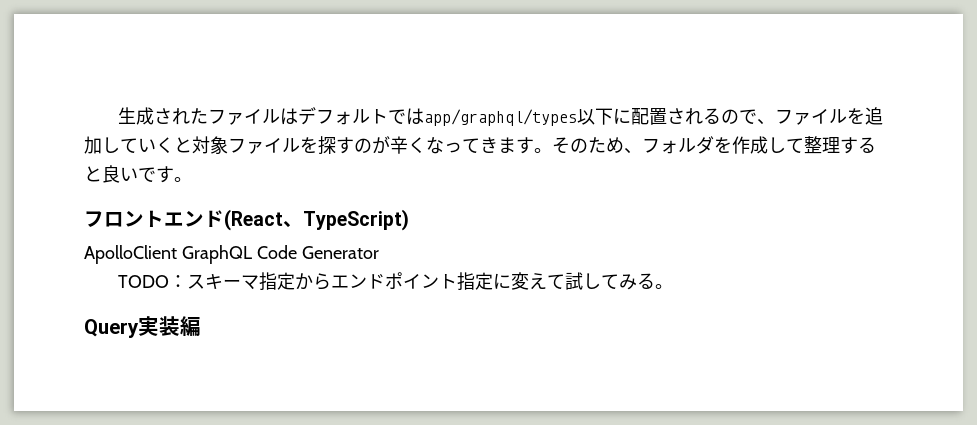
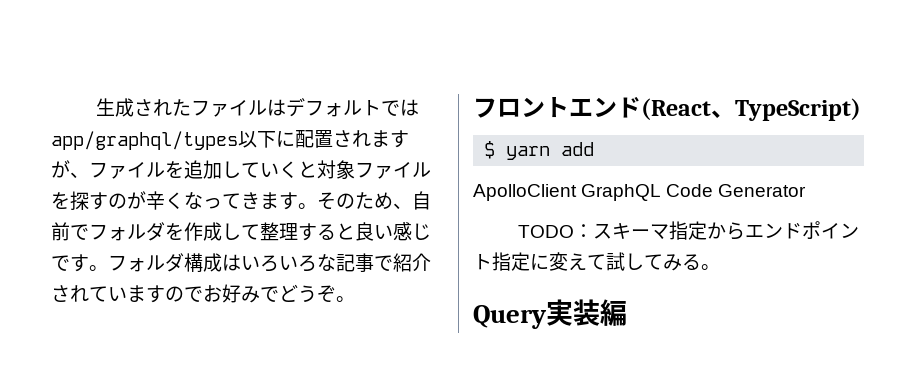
[702,108,757,124] るので -> [371,130,409,148] [51,160,70,178] ますが
(642, 151) none -> [412,191,431,210] [51,222,89,241] 自前で
(138, 174) none -> [393,222,431,241] 感じ
(192, 179) none -> [108,253,431,272] [51,284,355,303] フォルダ構成はいろいろな記事で紹介されていますのでお好みでどうぞ。
(409, 220) none -> [484,141,595,160] // $ yarn add

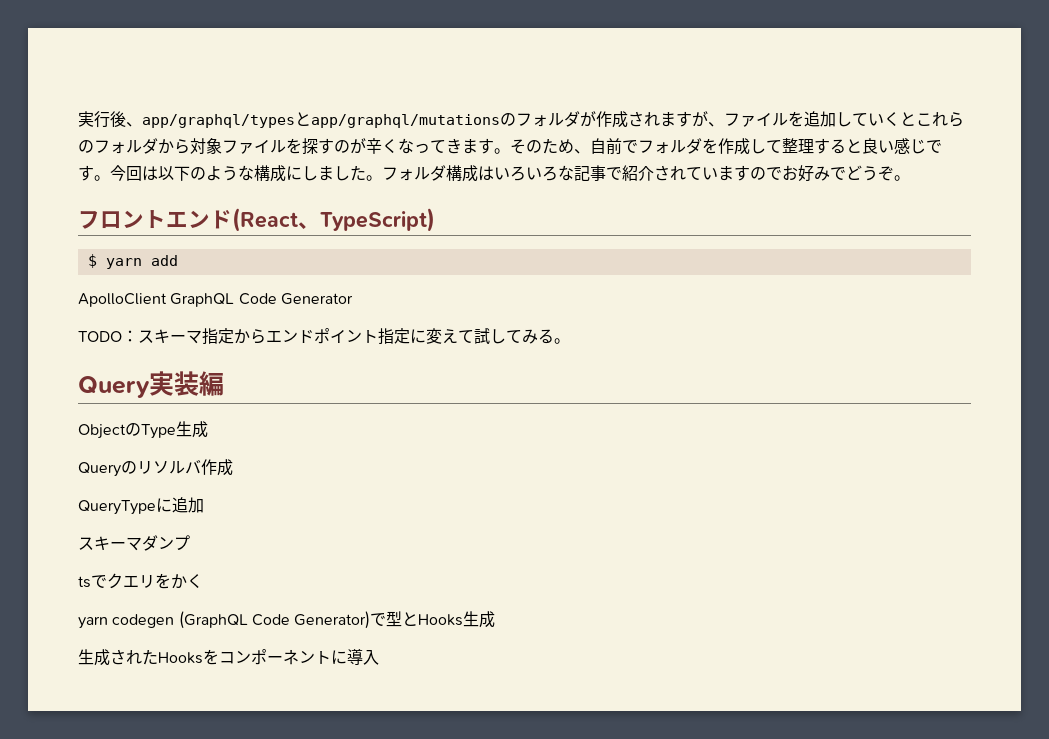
[95,98,419,117] [51,130,333,150] 生成されたファイルはデフォルトではapp/graphql/types以下に配置 -> [78,111,628,128] 実行後、app/graphql/typesとapp/graphql/mutationsのフォルダが作成
(317, 169) none -> [916,112,964,127] [78,138,190,154] これらのフォルダから
(108, 268) none -> [110,165,382,182] 今回は以下のような構成にしました。
(627, 312) none -> [78,421,208,439] [78,459,233,477] [78,497,204,515] [78,535,190,551] [78,573,203,589] [78,611,496,629] [78,648,379,666] // ObjectのType生成 // Queryのリソルバ作成 // QueryTypeに追加 // スキーマダンプ // tsでクエリをかく // yarn codegen (GraphQL Code Generator)で型とHooks生成 // 生成されたHooksをコンポーネントに導入

